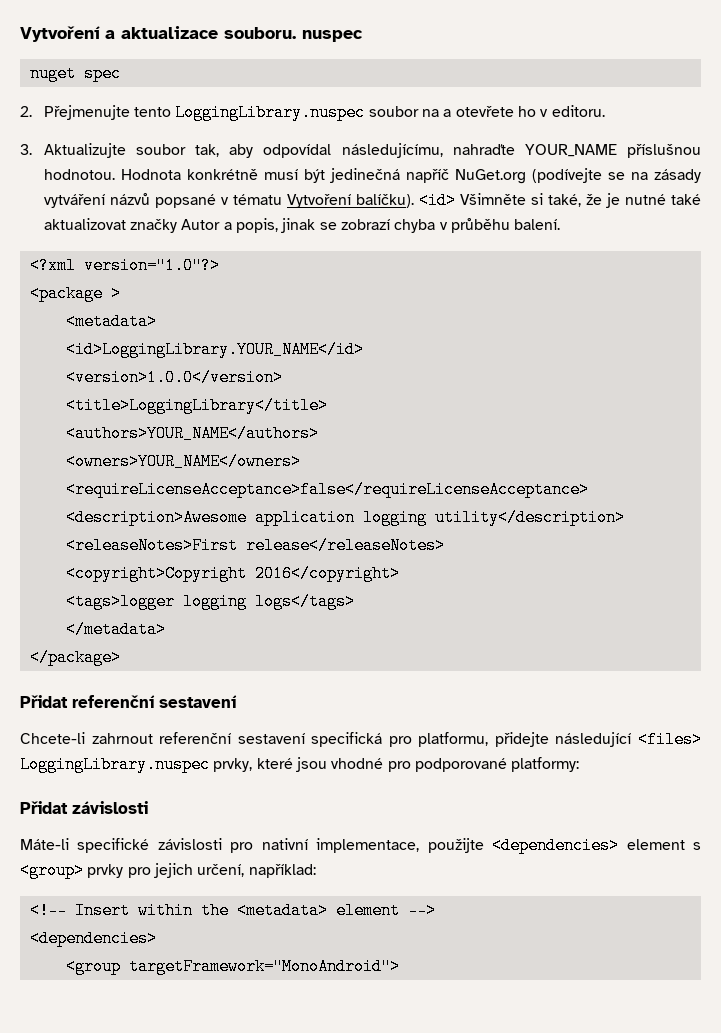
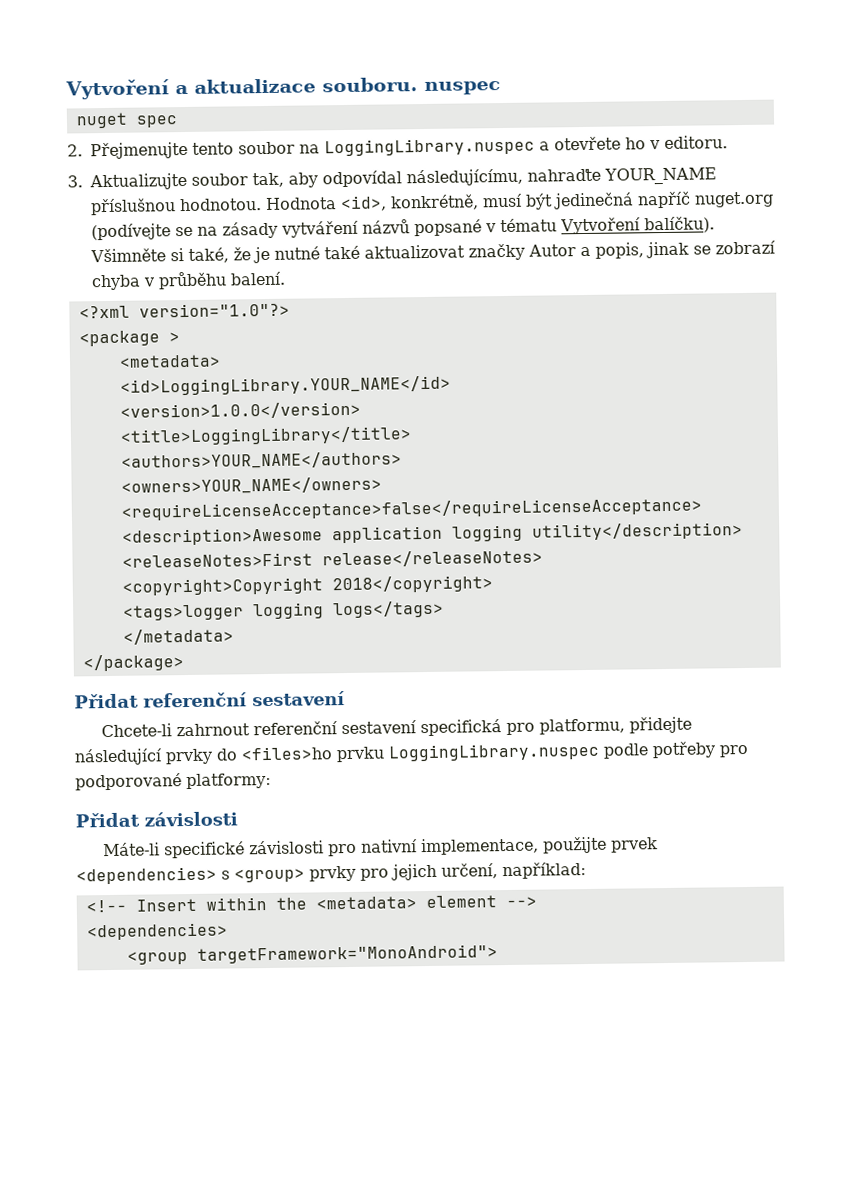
[175,104,366,121] LoggingLibrary.nuspec -> (234, 148) none
(440, 113) none -> [324,137,535,157] LoggingLibrary.nuspec
[186,169,258,180] konkrétně -> [340,194,479,212] <id>, konkrétně,
[454,169,526,184] NuGet.org -> [694,191,774,208] nuget.org
[418,192,456,209] <id> -> (715, 225) none
[254,565,400,582] 2016</copyright> -> [331,575,493,594] 2018</copyright>
[637,731,702,748] [20,756,384,773] <files> LoggingLibrary.nuspec prvky, které jsou vhodné -> [165,741,716,765] prvky do <files>ho prvku LoggingLibrary.nuspec podle potřeby
[492,837,685,854] <dependencies> element -> [610,837,658,853] [76,866,217,885] prvek <dependencies>

